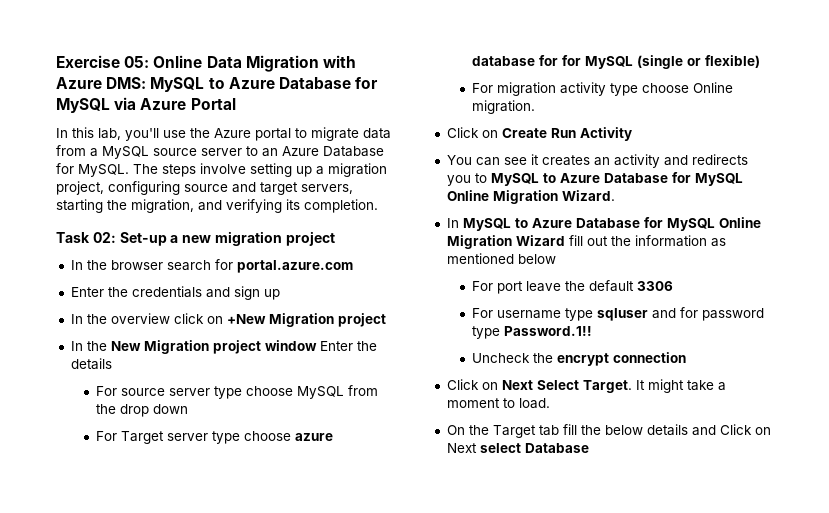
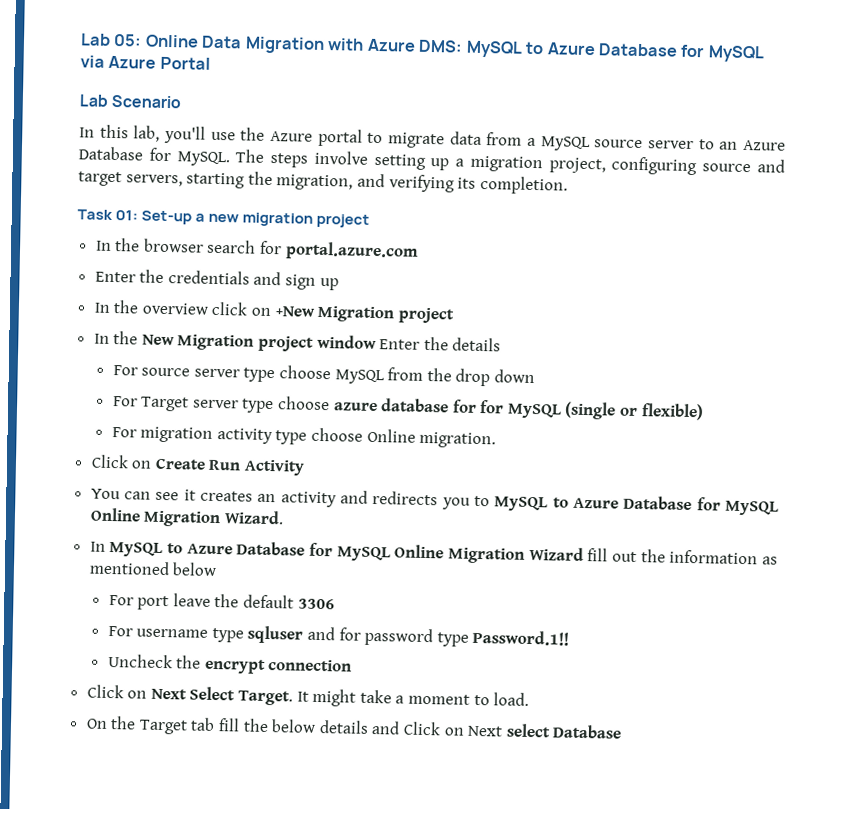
[56,55,120,68] Exercise -> [80,33,111,46] Lab
(236, 104) none -> [79,94,182,109] // Lab Scenario
[92,232,116,243] 02: -> [115,210,139,221] 01:

